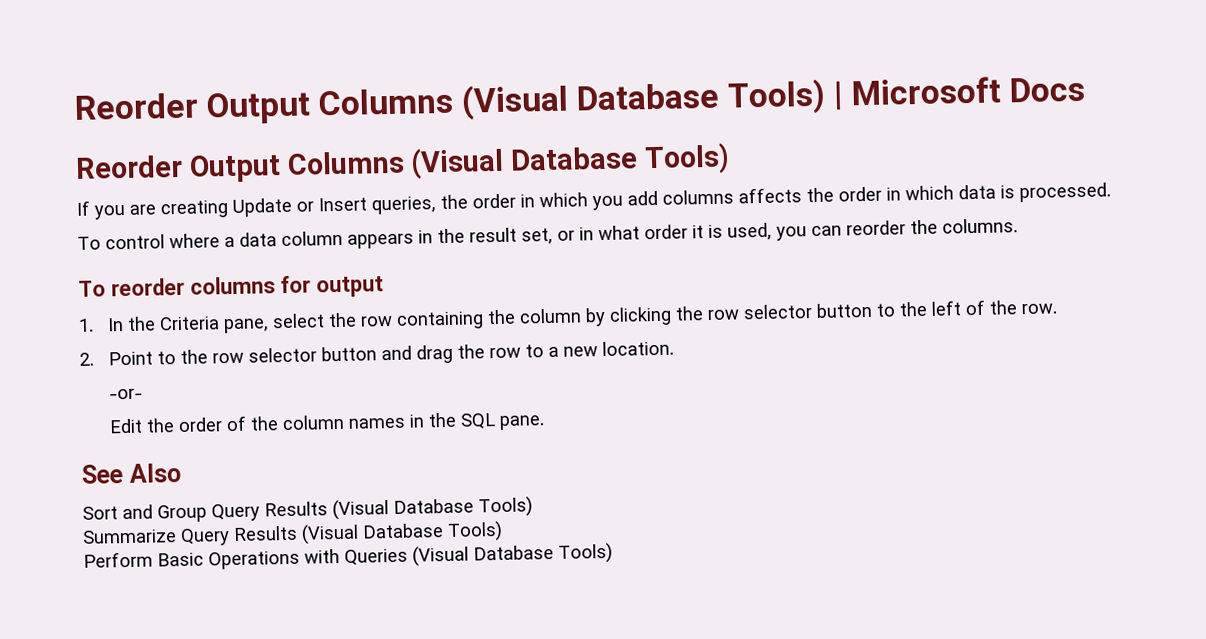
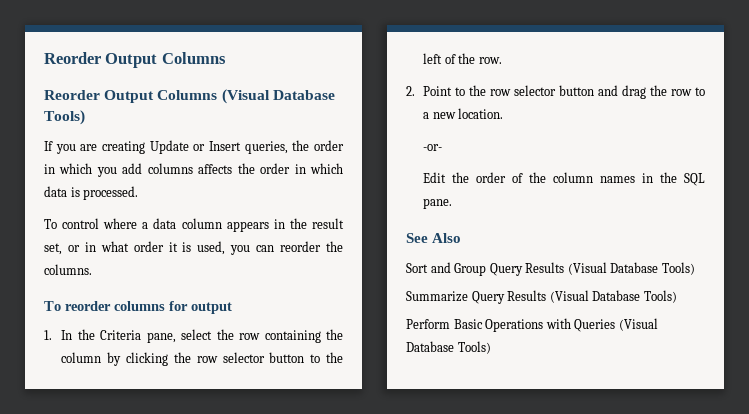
[74,76,1086,125] Reorder Output Columns (Visual Database Tools) | Microsoft Docs -> [44,52,226,68] Reorder Output Columns

